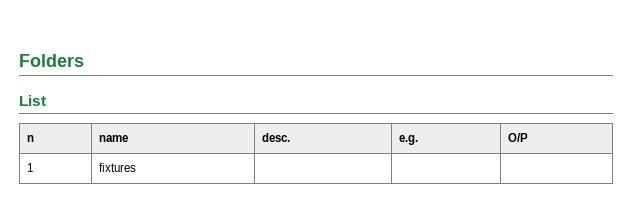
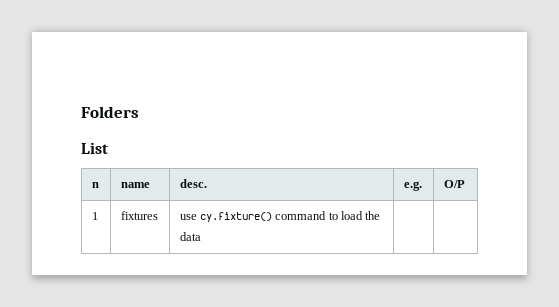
(136, 167) none -> [179,211,381,222] [179,232,201,241] use cy.fixture() command to load the data

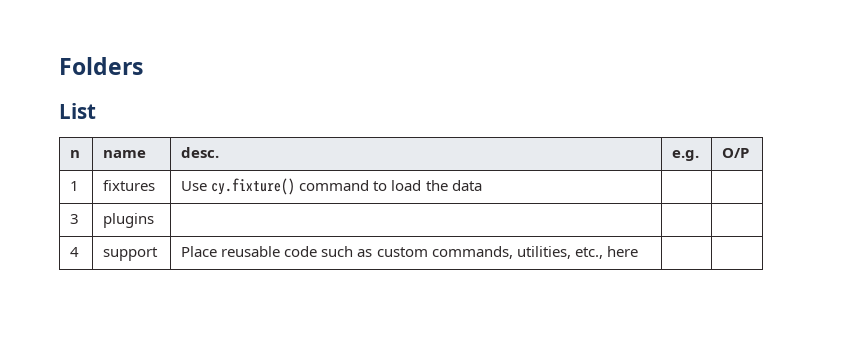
[179,214,197,220] use -> [181,181,208,191] Use
(201, 236) none -> [70,214,80,224] [103,213,155,228] [70,247,80,257] [103,247,159,261] [181,246,638,259] // 3 | plugins | | | // 4 | support | Place reusable code such as custom commands, utilities, etc., here | |

